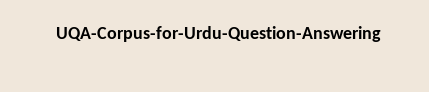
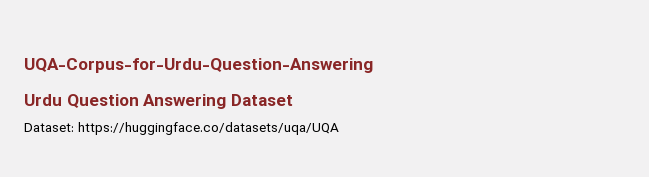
(381, 34) none -> [24,94,293,109] [24,122,339,135] // Urdu Question Answering Dataset // Dataset: https://huggingface.co/datasets/uqa/UQA

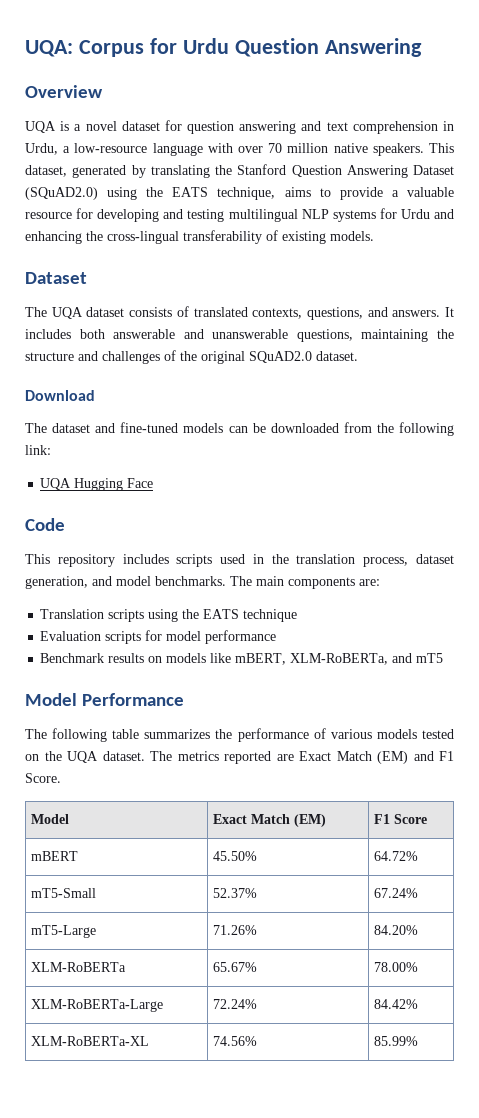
[24,58,373,73] UQA-Corpus-for-Urdu-Question-Answering // -> [25,38,177,57] UQA: Corpus for
[230,94,293,106] [24,122,339,135] Dataset // Dataset: https://huggingface.co/datasets/uqa/UQA -> [25,85,103,98] [25,120,454,134] [25,143,454,156] [25,164,454,178] [25,187,454,200] [25,208,455,222] [25,230,374,244] [25,272,87,284] [25,306,454,320] [25,329,454,342] [25,350,358,364] [25,390,95,401] [25,422,454,436] [25,445,51,455] [40,478,154,491] [25,518,65,531] [25,554,454,567] [25,576,380,589] [40,609,298,622] [40,630,277,644] [40,653,444,665] [25,693,185,706] [25,728,454,742] [25,751,454,764] [25,773,61,783] [31,814,70,824] [213,814,327,827] [374,814,428,824] [31,851,79,861] [213,851,258,861] [374,851,419,861] [31,888,97,898] [213,888,258,898] [374,888,419,898] [31,925,97,938] [213,925,258,935] [374,925,419,935] [31,962,127,972] [213,962,258,972] [374,962,419,972] [31,999,164,1012] [213,999,258,1009] [374,999,419,1009] [31,1036,150,1046] [213,1036,258,1046] [374,1036,419,1046] // Overview // UQA is a novel dataset for question answering and text comprehension in Urdu, a low-resource language with over 70 million native speakers. This dataset, generated by translating the Stanford Question Answering Dataset (SQuAD2.0) using the EATS technique, aims to provide a valuable resource for developing and testing multilingual NLP systems for Urdu and enhancing the cross-lingual transferability of existing models. // Dataset // The UQA dataset consists of translated contexts, questions, and answers. It includes both answerable and unanswerable questions, maintaining the structure and challenges of the original SQuAD2.0 dataset. // Download // The dataset and fine-tuned models can be downloaded from the following link: // UQA Hugging Face // Code // This repository includes scripts used in the translation process, dataset generation, and model benchmarks. The main components are: // Translation scripts using the EATS technique // Evaluation scripts for model performance // Benchmark results on models like mBERT, XLM-RoBERTa, and mT5 // Model Performance // The following table summarizes the performance of various models tested on the UQA dataset. The metrics reported are Exact Match (EM) and F1 Score. // Model | Exact Match (EM) | F1 Score // mBERT | 45.50% | 64.72% // mT5-Small | 52.37% | 67.24% // mT5-Large | 71.26% | 84.20% // XLM-RoBERTa | 65.67% | 78.00% // XLM-RoBERTa-Large | 72.24% | 84.42% // XLM-RoBERTa-XL | 74.56% | 85.99%

